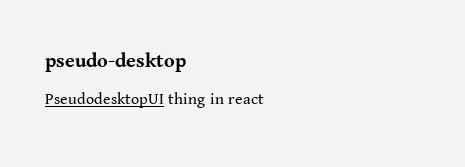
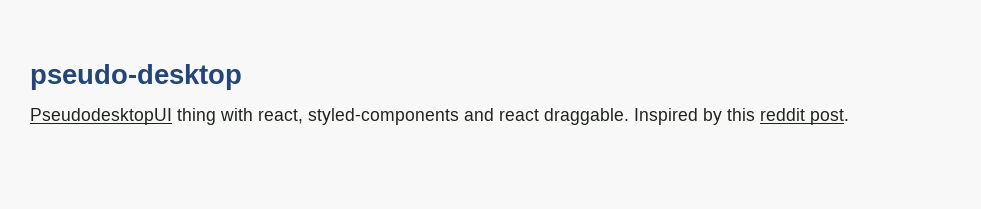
[209,93,264,104] in react -> [220,108,849,125] with react, styled-components and react draggable. Inspired by this reddit post.

